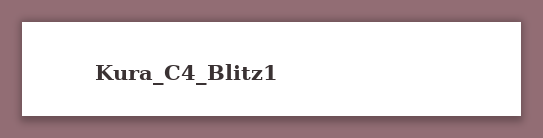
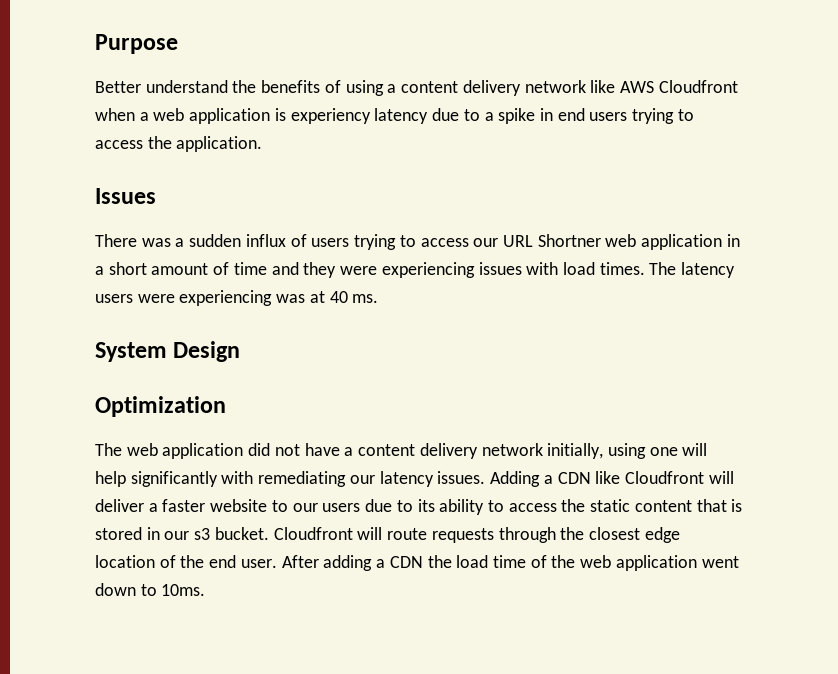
[95,64,278,85] Kura_C4_Blitz1 -> [95,34,178,54] [95,80,738,96] [95,108,694,124] [95,136,263,152] [95,188,156,204] [95,234,740,250] [95,262,736,278] [95,290,379,306] [95,341,241,362] [95,396,226,417] [95,443,708,459] [95,471,734,487] [95,499,743,515] [95,527,680,543] [95,555,739,571] [95,583,206,596] Purpose // Better understand the benefits of using a content delivery network like AWS Cloudfront when a web application is experiency latency due to a spike in end users trying to access the application. // Issues // There was a sudden influx of users trying to access our URL Shortner web application in a short amount of time and they were experiencing issues with load times. The latency users were experiencing was at 40 ms. // System Design // Optimization // The web application did not have a content delivery network initially, using one will help significantly with remediating our latency issues. Adding a CDN like Cloudfront will deliver a faster website to our users due to its ability to access the static content that is stored in our s3 bucket. Cloudfront will route requests through the closest edge location of the end user. After adding a CDN the load time of the web application went down to 10ms.

